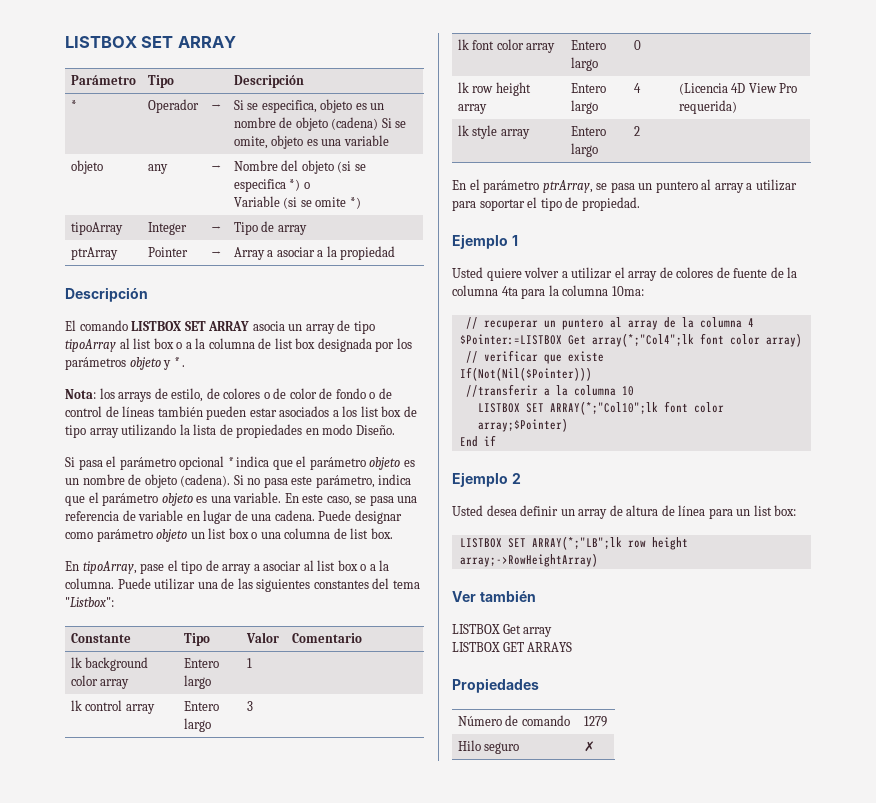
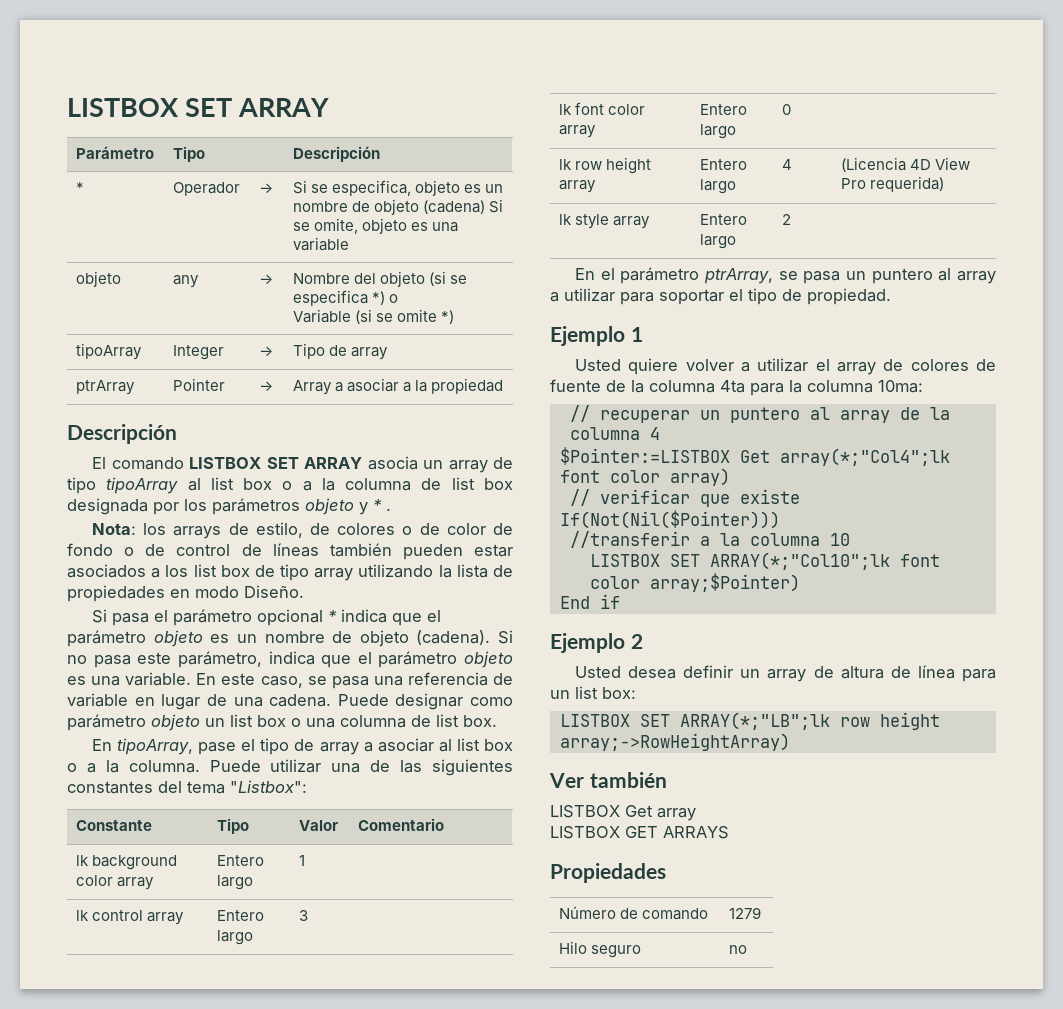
[583,741,595,752] ✗ -> [729,945,748,954] no

